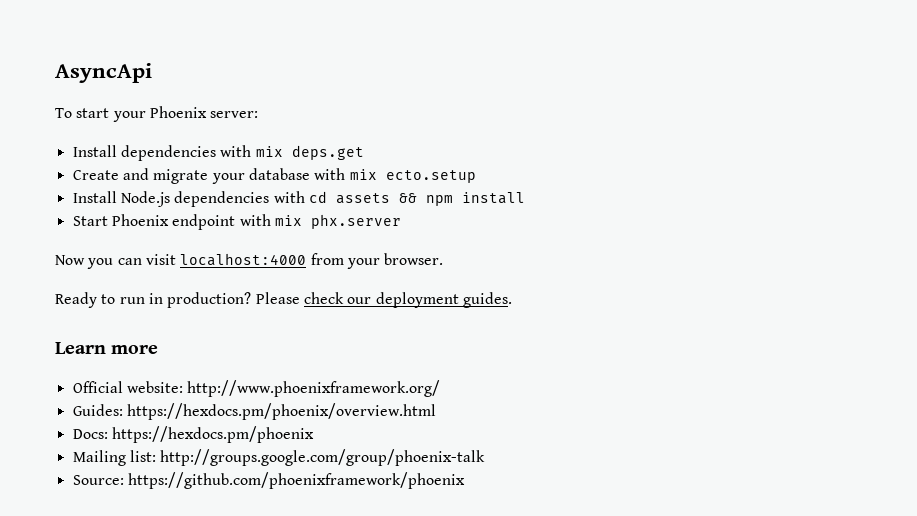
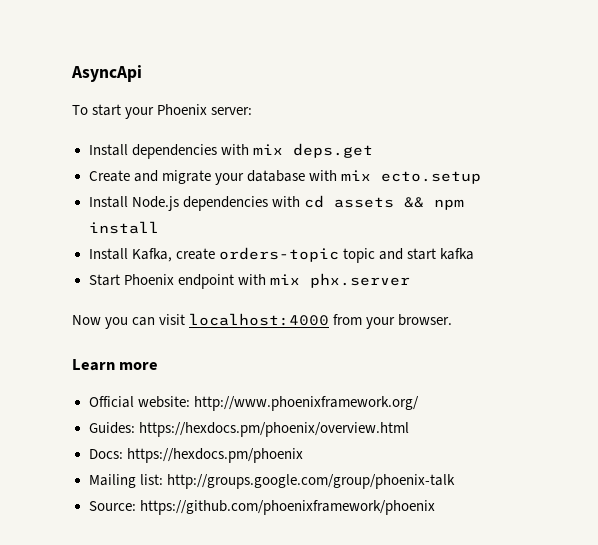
(525, 198) none -> [88,247,474,263] // Install Kafka, create orders-topic topic and start kafka
[55,292,512,308] // Ready to run in production? Please check our deployment guides. -> (453, 320) none

